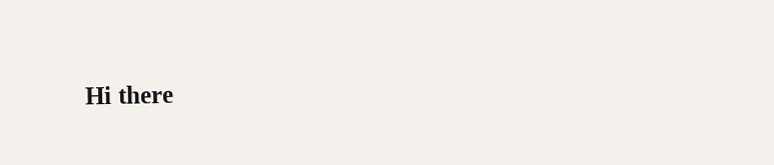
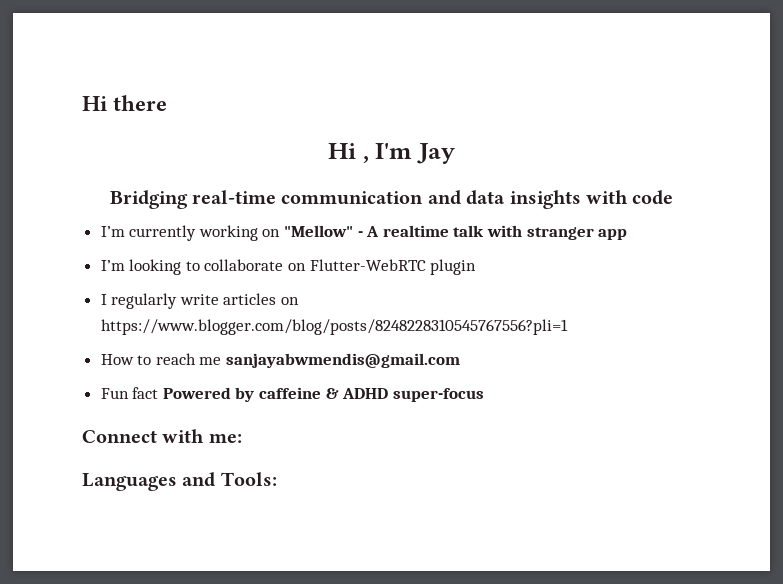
(174, 94) none -> [327,143,456,164] [109,190,674,209] [100,225,628,241] [100,259,477,275] [100,293,300,309] [100,319,568,335] [100,353,461,368] [100,387,484,402] [82,429,242,443] [82,472,277,491] // Hi , I'm Jay // Bridging real-time communication and data insights with code // I’m currently working on "Mellow" - A realtime talk with stranger app // I’m looking to collaborate on Flutter-WebRTC plugin // I regularly write articles on https://www.blogger.com/blog/posts/8248228310545767556?pli=1 // How to reach me sanjayabwmendis@gmail.com // Fun fact Powered by caffeine & ADHD super-focus // Connect with me: // Languages and Tools:

